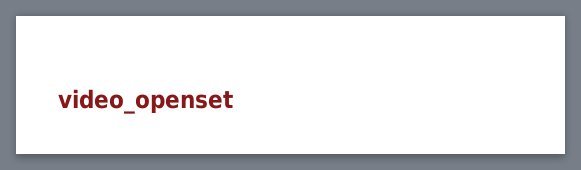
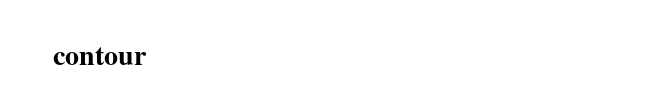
[58,89,233,114] video_openset -> [53,47,147,65] contour

